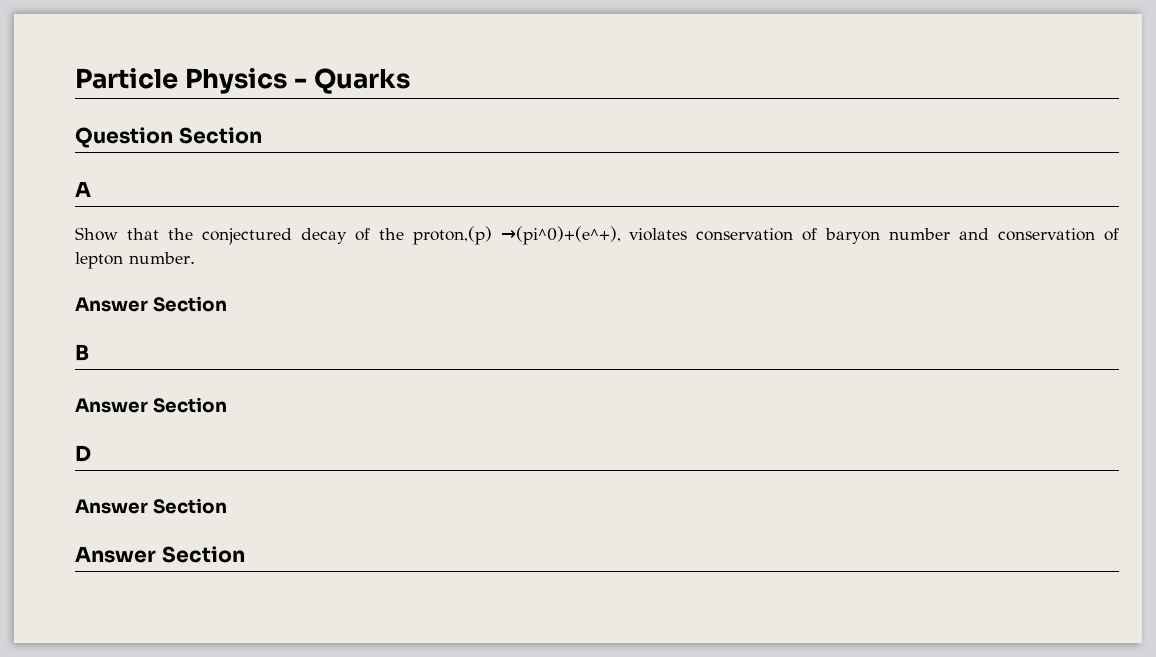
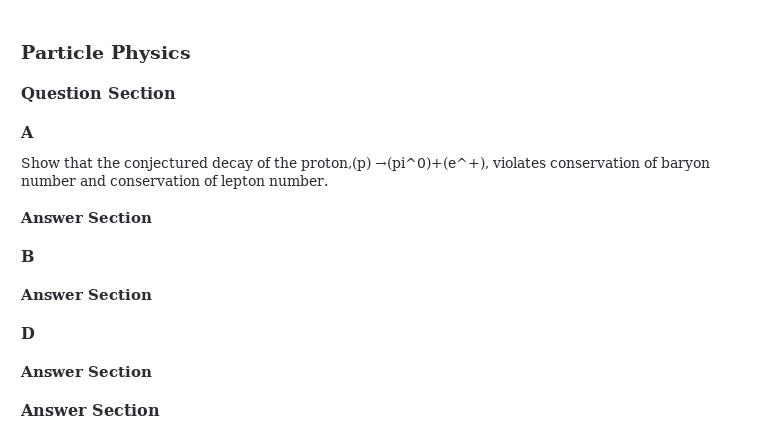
[294,68,411,94] - Quarks -> (191, 54) none

